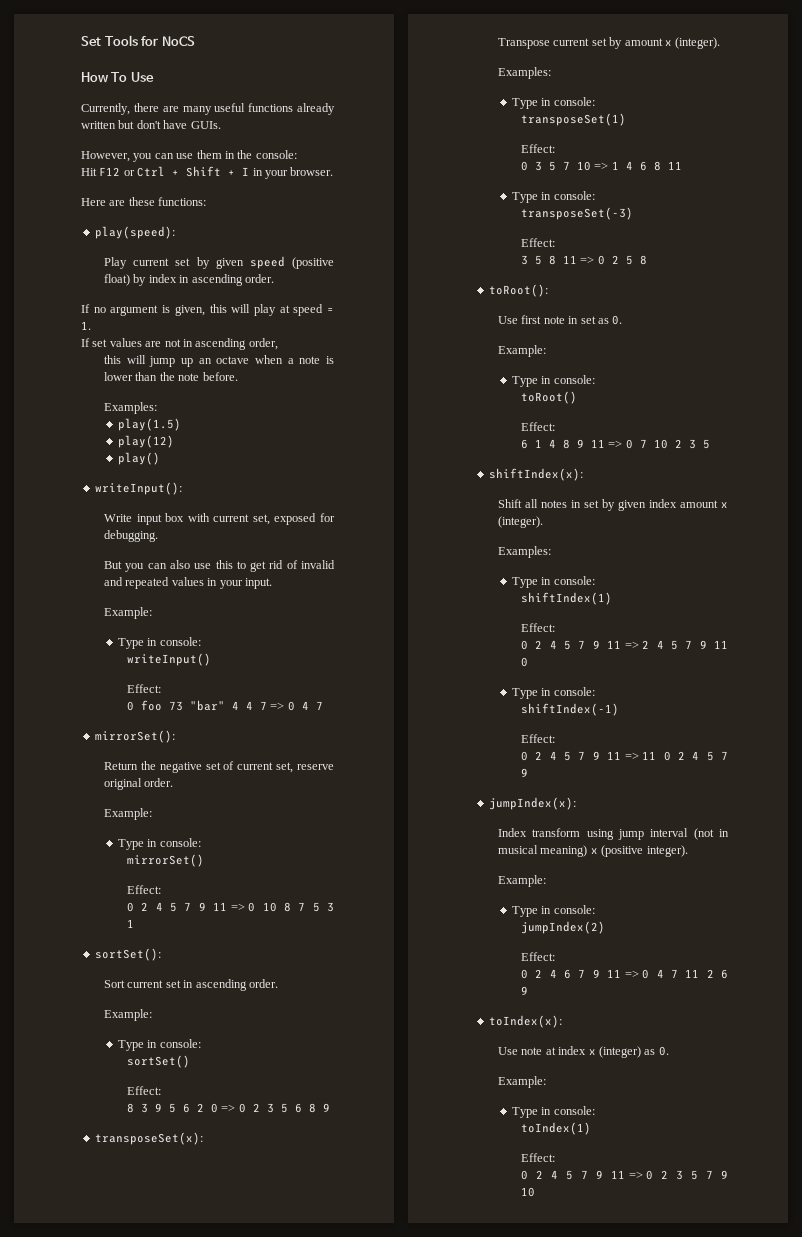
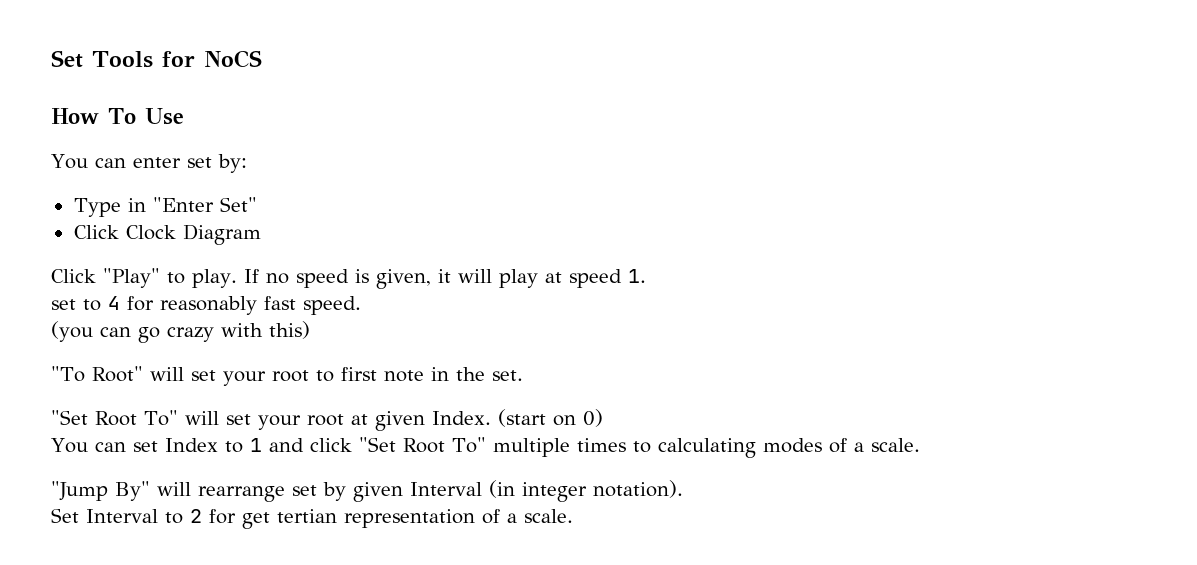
[81,103,335,115] [81,120,221,129] [81,150,297,162] [81,166,334,179] [81,197,207,206] [94,226,175,239] [104,256,334,269] [104,274,274,286] Currently, there are many useful functions already written but don't have GUIs. // However, you can use them in the console: // Hit F12 or Ctrl + Shift + I in your browser. // Here are these functions: // play(speed): // Play current set by given speed (positive float) by index in ascending order. // -> [51,154,247,173] [73,197,257,217] [73,224,261,245] [51,268,237,288] You can enter set by: // Type in "Enter Set" // Click Clock Diagram // Click "Play" to play.
[110,305,159,316] argument -> [295,269,349,288] speed
[209,304,227,313] this -> [437,269,451,283] it
[326,308,334,313] = -> (622, 278) none
[81,338,278,350] [104,355,334,367] [104,372,238,381] [104,402,158,414] [117,418,181,431] [117,435,174,448] [117,452,160,465] [94,482,182,495] [104,513,335,525] [104,530,159,542] [104,560,335,572] [104,577,272,589] [104,607,153,619] [117,637,201,649] [127,653,212,666] [127,684,162,693] [127,700,323,711] [94,730,175,743] [104,761,334,773] [104,778,174,790] [104,808,153,820] [117,838,201,850] [127,854,205,867] [127,885,162,894] [127,902,335,912] [127,919,135,928] [94,948,161,961] [104,979,278,991] [104,1009,153,1021] [117,1039,201,1051] [127,1055,191,1068] [127,1086,162,1095] [127,1103,330,1113] [94,1132,203,1145] [498,37,721,49] [498,67,552,79] [511,97,595,109] [521,113,627,126] [521,144,556,153] [521,161,682,171] [511,191,595,203] [521,207,634,220] [521,238,556,247] [521,255,647,265] [488,284,548,297] [498,315,623,325] [498,345,547,357] [511,375,595,387] [521,391,578,404] [521,422,556,431] [521,439,710,449] [488,468,583,481] [498,499,728,511] [498,516,544,528] [498,546,552,558] [511,576,595,588] [521,592,613,605] [521,623,556,632] [521,640,729,650] [521,657,529,667] [511,687,595,699] [521,703,620,716] [521,734,556,743] [521,751,729,761] [521,768,529,777] [488,797,576,810] [498,828,729,840] [498,845,688,857] [498,875,547,887] [511,905,595,917] [521,921,606,934] [521,952,556,961] [521,969,729,979] [521,986,529,995] [488,1015,562,1028] [498,1046,669,1058] [498,1076,547,1088] [511,1106,595,1118] [521,1122,592,1135] [521,1153,556,1162] [521,1170,728,1180] [521,1187,536,1197] If set values are not in ascending order, // this will jump up an octave when a note is lower than the note before. // Examples: // play(1.5) // play(12) // play() // writeInput(): // Write input box with current set, exposed for debugging. // But you can also use this to get rid of invalid and repeated values in your input. // Example: // Type in console: // writeInput() // Effect: // 0 foo 73 "bar" 4 4 7 => 0 4 7 // mirrorSet(): // Return the negative set of current set, reserve original order. // Example: // Type in console: // mirrorSet() // Effect: // 0 2 4 5 7 9 11 => 0 10 8 7 5 3 1 // sortSet(): // Sort current set in ascending order. // Example: // Type in console: // sortSet() // Effect: // 8 3 9 5 6 2 0 => 0 2 3 5 6 8 9 // transposeSet(x): // Transpose current set by amount x (integer). // Examples: // Type in console: // transposeSet(1) // Effect: // 0 3 5 7 10 => 1 4 6 8 11 // Type in console: // transposeSet(-3) // Effect: // 3 5 8 11 => 0 2 5 8 // toRoot(): // Use first note in set as 0. // Example: // Type in console: // toRoot() // Effect: // 6 1 4 8 9 11 => 0 7 10 2 3 5 // shiftIndex(x): // Shift all notes in set by given index amount x (integer). // Examples: // Type in console: // shiftIndex(1) // Effect: // 0 2 4 5 7 9 11 => 2 4 5 7 9 11 0 // Type in console: // shiftIndex(-1) // Effect: // 0 2 4 5 7 9 11 => 11 0 2 4 5 7 9 // jumpIndex(x): // Index transform using jump interval (not in musical meaning) x (positive integer). // Example: // Type in console: // jumpIndex(2) // Effect: // 0 2 4 6 7 9 11 => 0 4 7 11 2 6 9 // toIndex(x): // Use note at index x (integer) as 0. // Example: // Type in console: // toIndex(1) // Effect: // 0 2 4 5 7 9 11 => 0 2 3 5 7 9 10 -> [51,296,361,315] [51,321,310,343] [51,366,523,386] [51,409,603,431] [51,437,920,458] [51,480,683,502] [51,508,573,529] set to 4 for reasonably fast speed. // (you can go crazy with this) // "To Root" will set your root to first note in the set. // "Set Root To" will set your root at given Index. (start on 0) // You can set Index to 1 and click "Set Root To" multiple times to calculating modes of a scale. // "Jump By" will rearrange set by given Interval (in integer notation). // Set Interval to 2 for get tertian representation of a scale.

